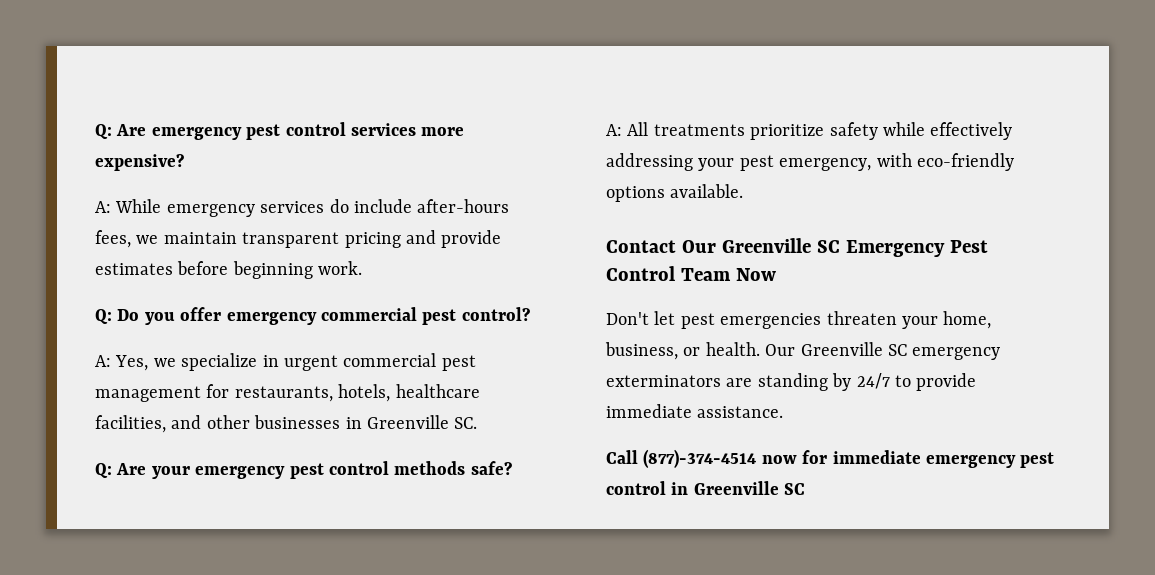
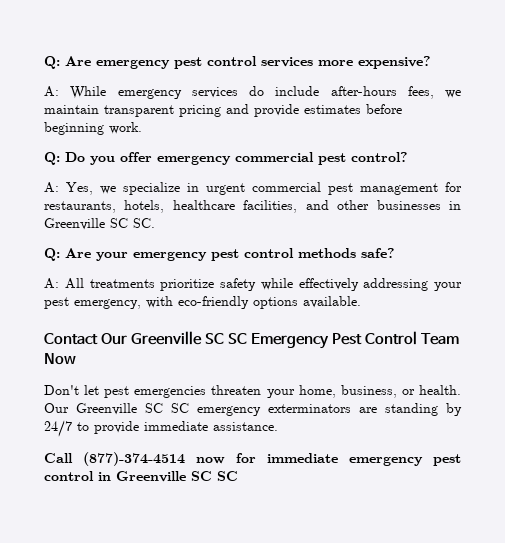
(449, 422) none -> [110,218,128,228] SC
(840, 246) none -> [228,333,248,344] SC
(907, 350) none -> [171,403,189,413] SC
(806, 489) none -> [217,471,238,481] SC

